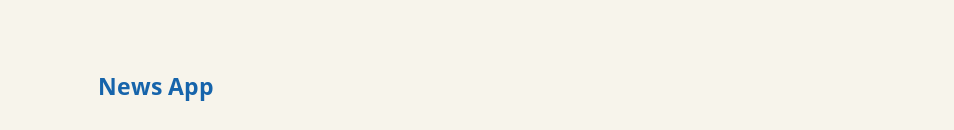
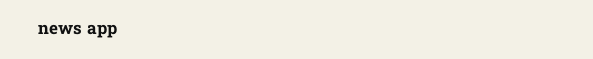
[98,78,215,101] News App -> [38,24,117,38] news app

